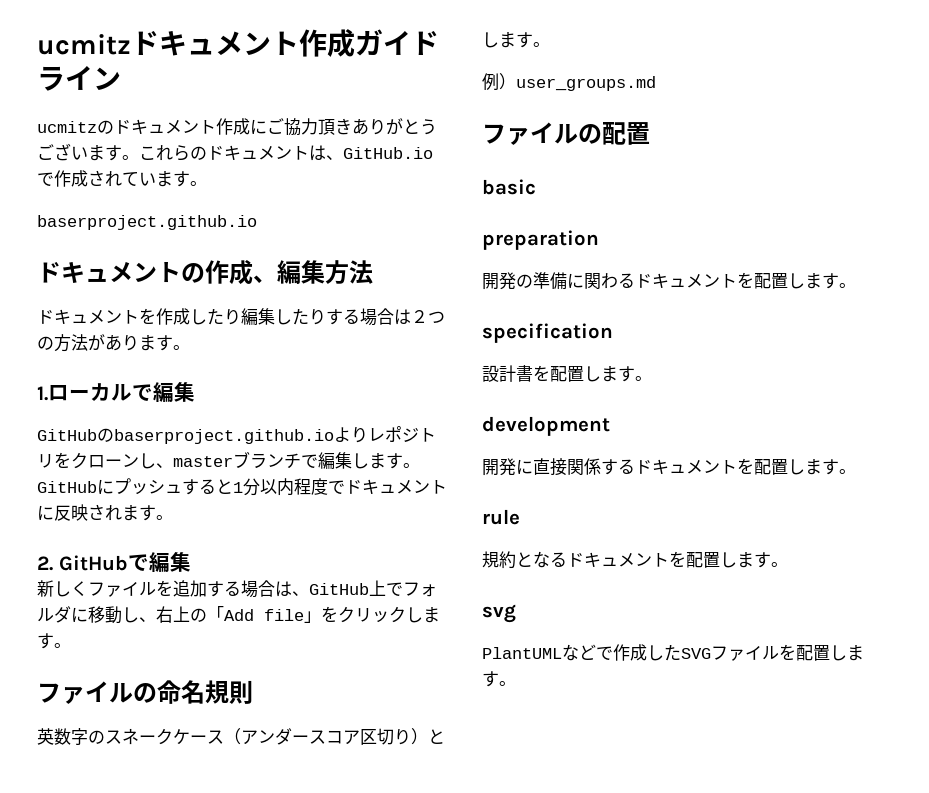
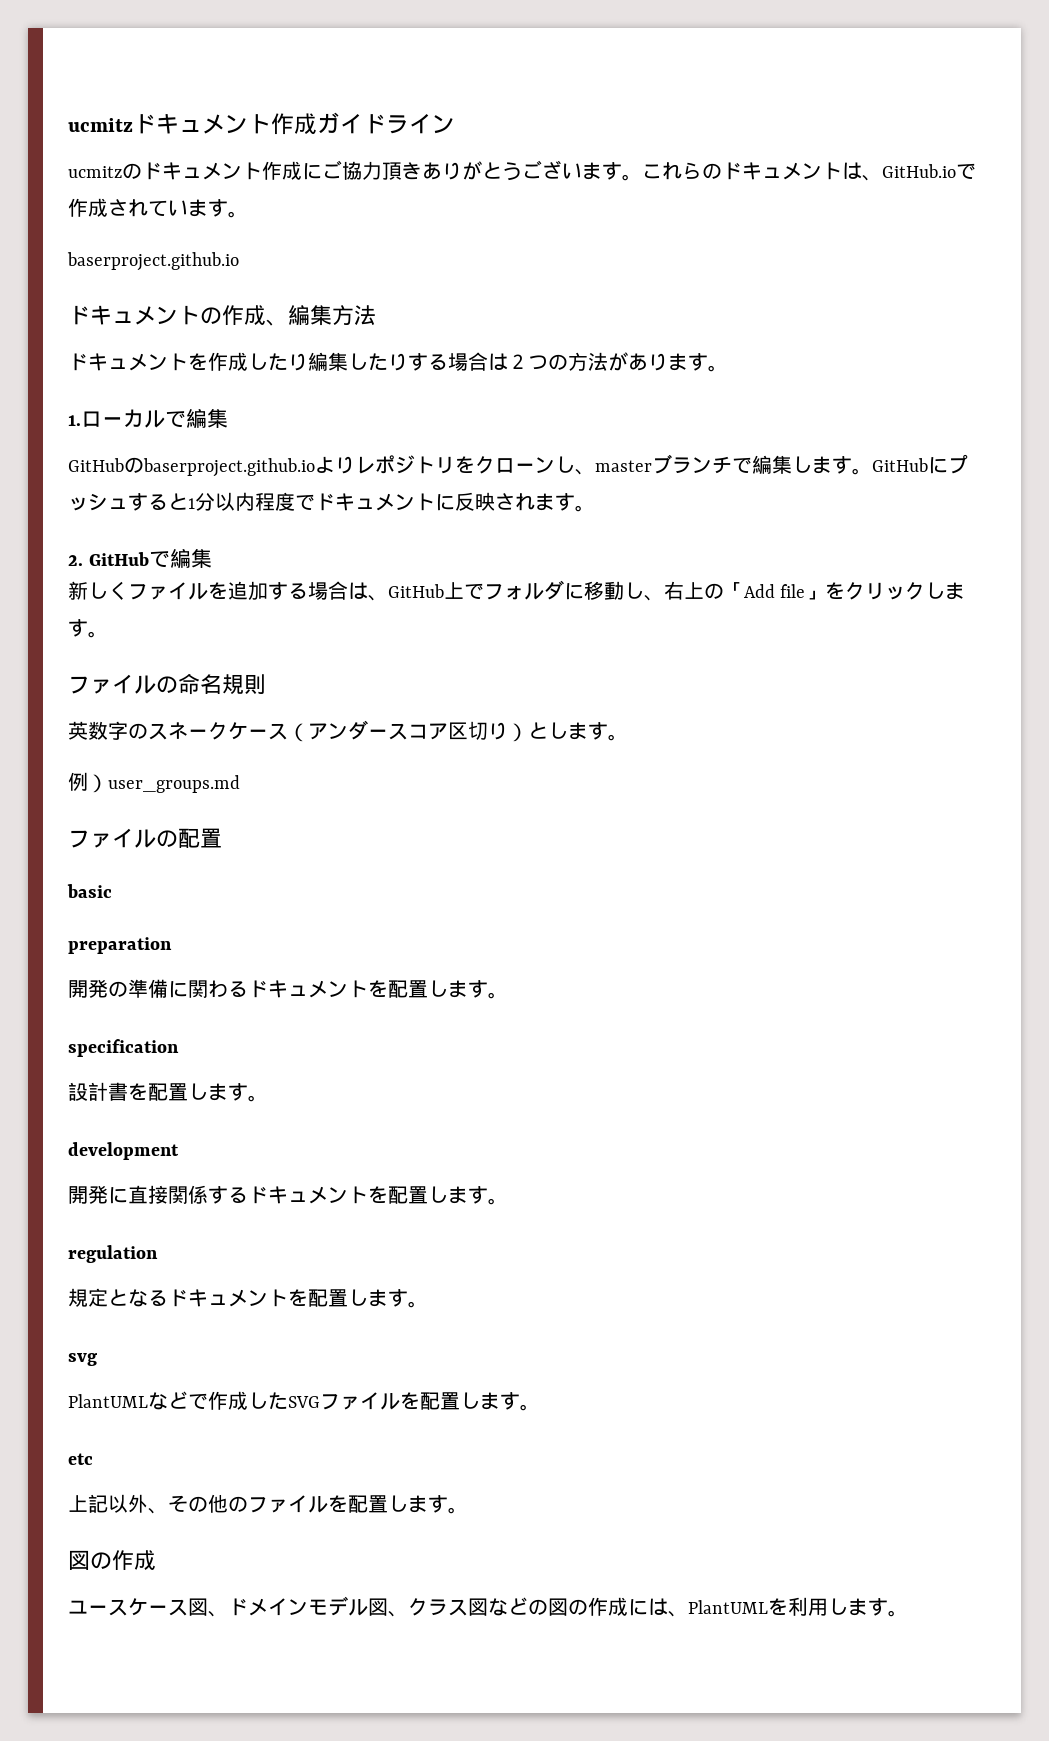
[482,509,520,525] [482,551,516,569] rule // 規約 -> [68,1245,158,1263] [68,1288,108,1307] regulation // 規定
(516, 683) none -> [68,1453,93,1465] [68,1494,468,1514] [68,1550,156,1570] [68,1596,908,1617] // etc // 上記以外、その他のファイルを配置します。 // 図の作成 // ユースケース図、ドメインモデル図、クラス図などの図の作成には、PlantUMLを利用します。

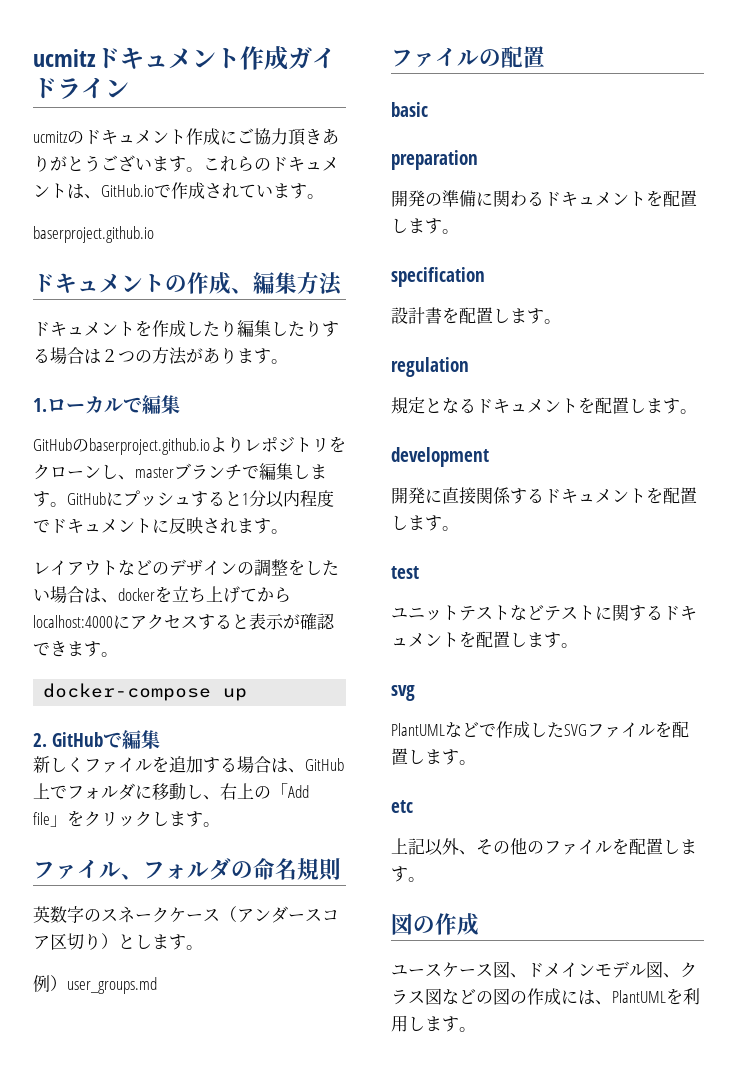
(595, 508) none -> [33,559,339,576] [33,586,291,603] [33,613,335,630] [33,641,118,657] [43,683,248,701] // レイアウトなどのデザインの調整をしたい場合は、dockerを立ち上げてからlocalhost:4000にアクセスすると表示が確認できます。 // docker-compose up
(156, 684) none -> [121,858,231,880] 、フォルダ
(268, 1098) none -> [391,357,469,377] [391,397,697,414] // regulation // 規定となるドキュメントを配置します。
[68,1245,158,1263] [68,1288,148,1307] regulation // 規定とな -> [391,566,419,579] [391,604,646,621] test // ユニットテストなどテストに関す

